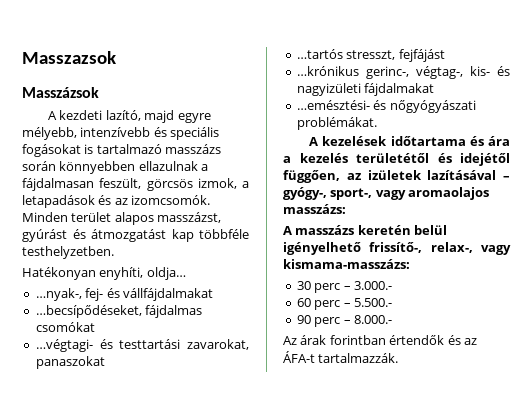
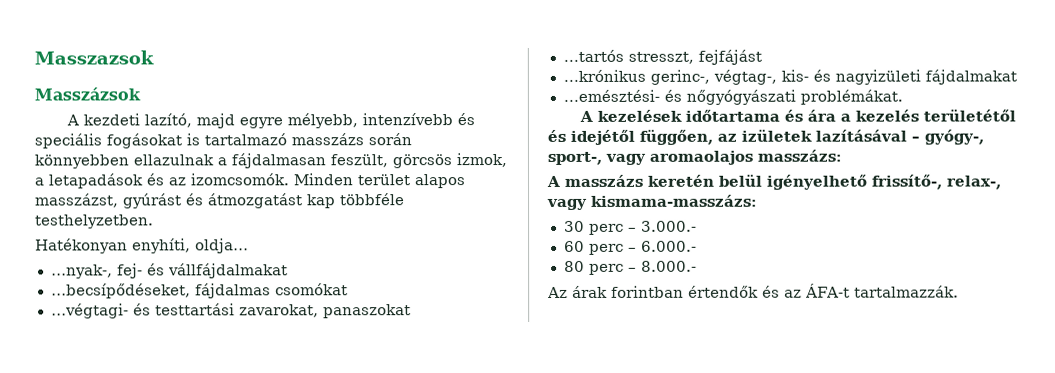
[353,298,392,307] [296,315,311,324] 5.500.- // 90 -> [640,240,697,252] [563,260,585,272] 6.000.- // 80

